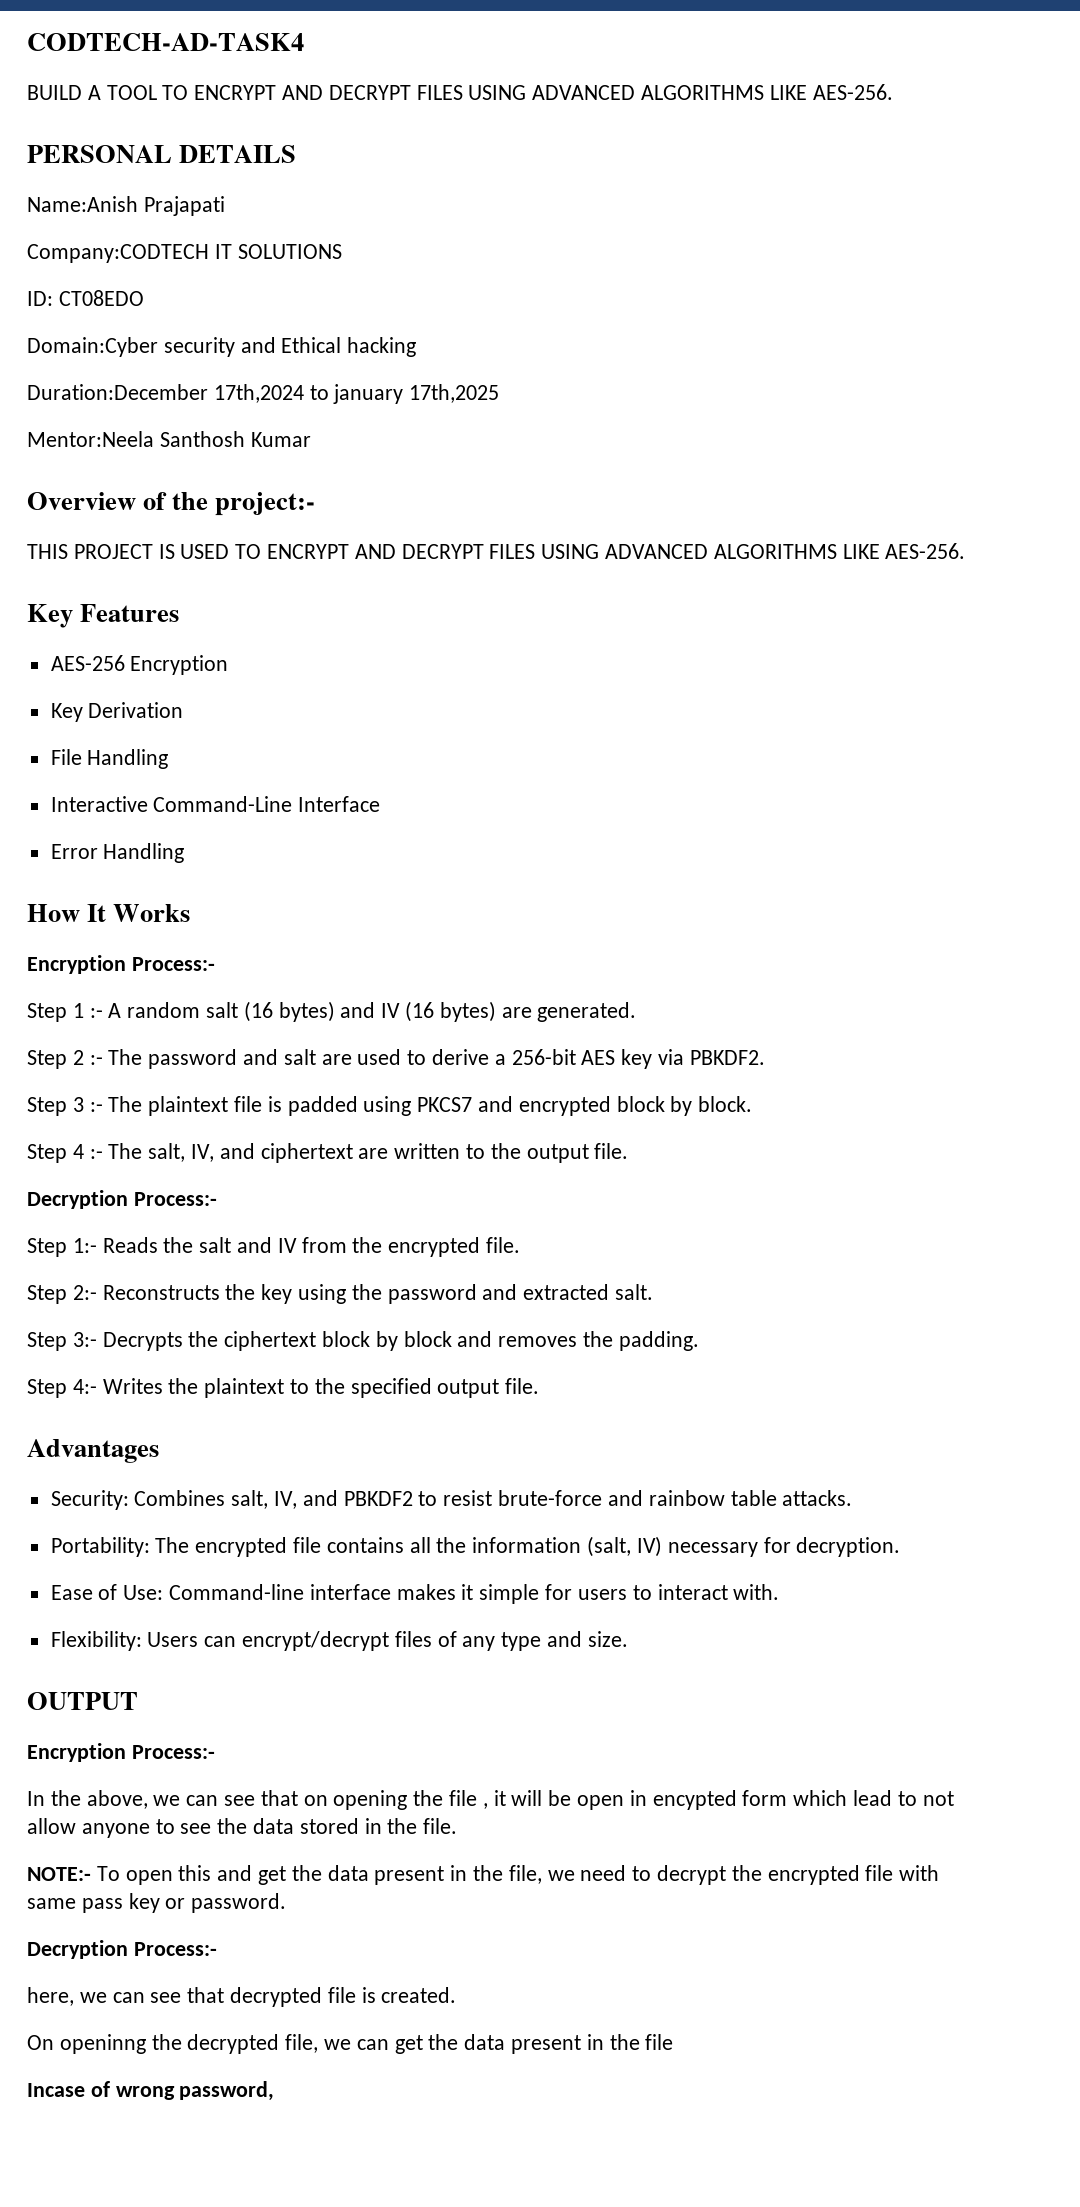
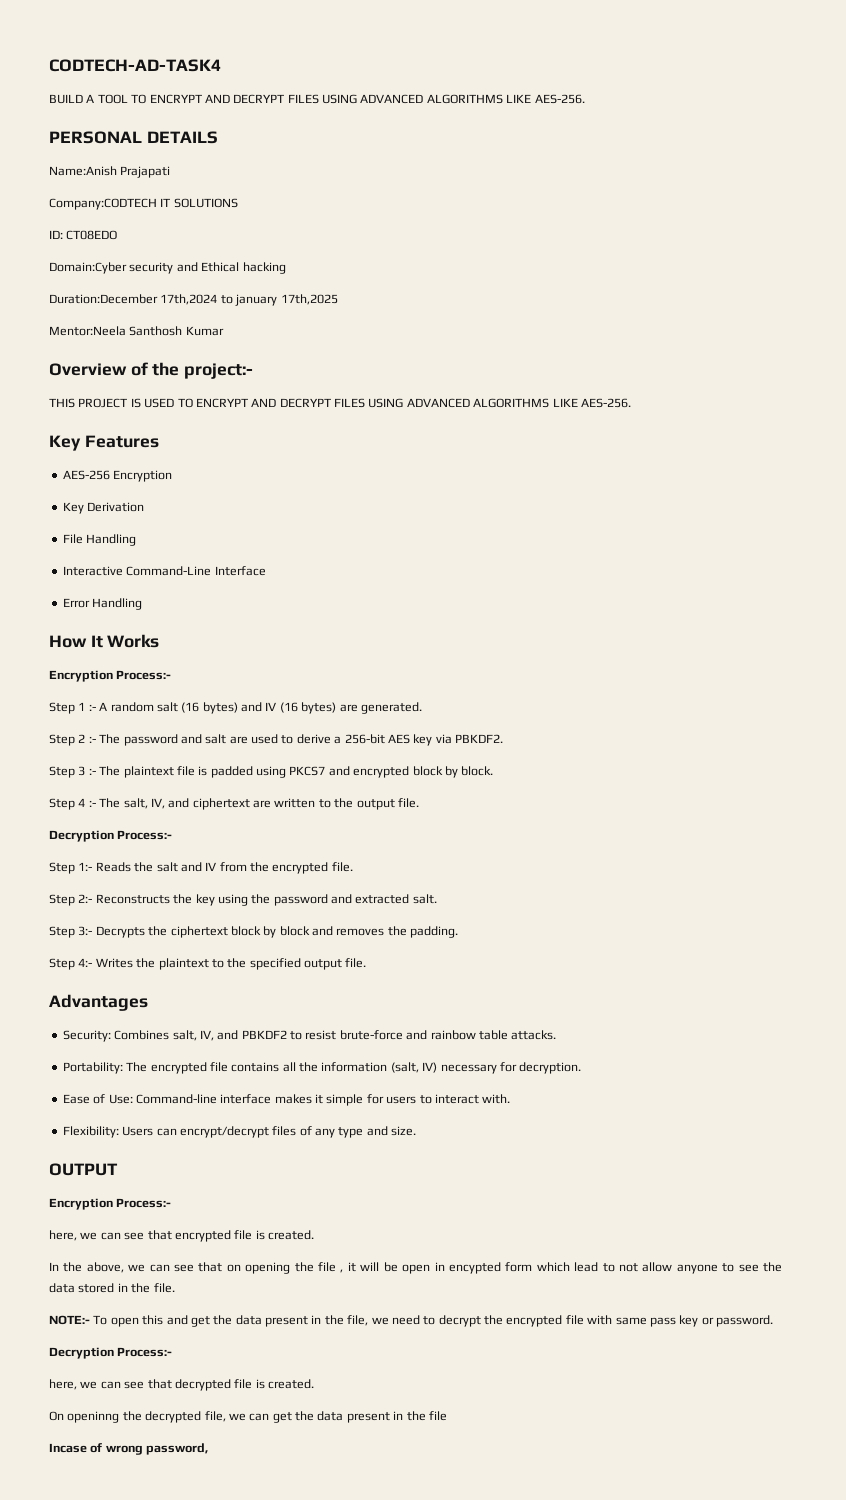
(215, 1752) none -> [49,1230,314,1242] // here, we can see that encrypted file is created.

